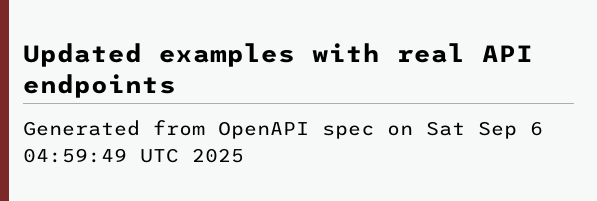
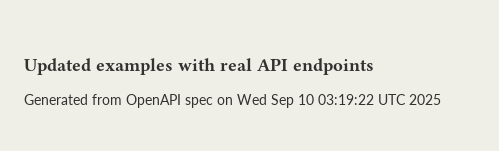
[426,121,543,139] [23,148,127,163] Sat Sep 6 04:59:49 -> [237,94,374,108] Wed Sep 10 03:19:22

